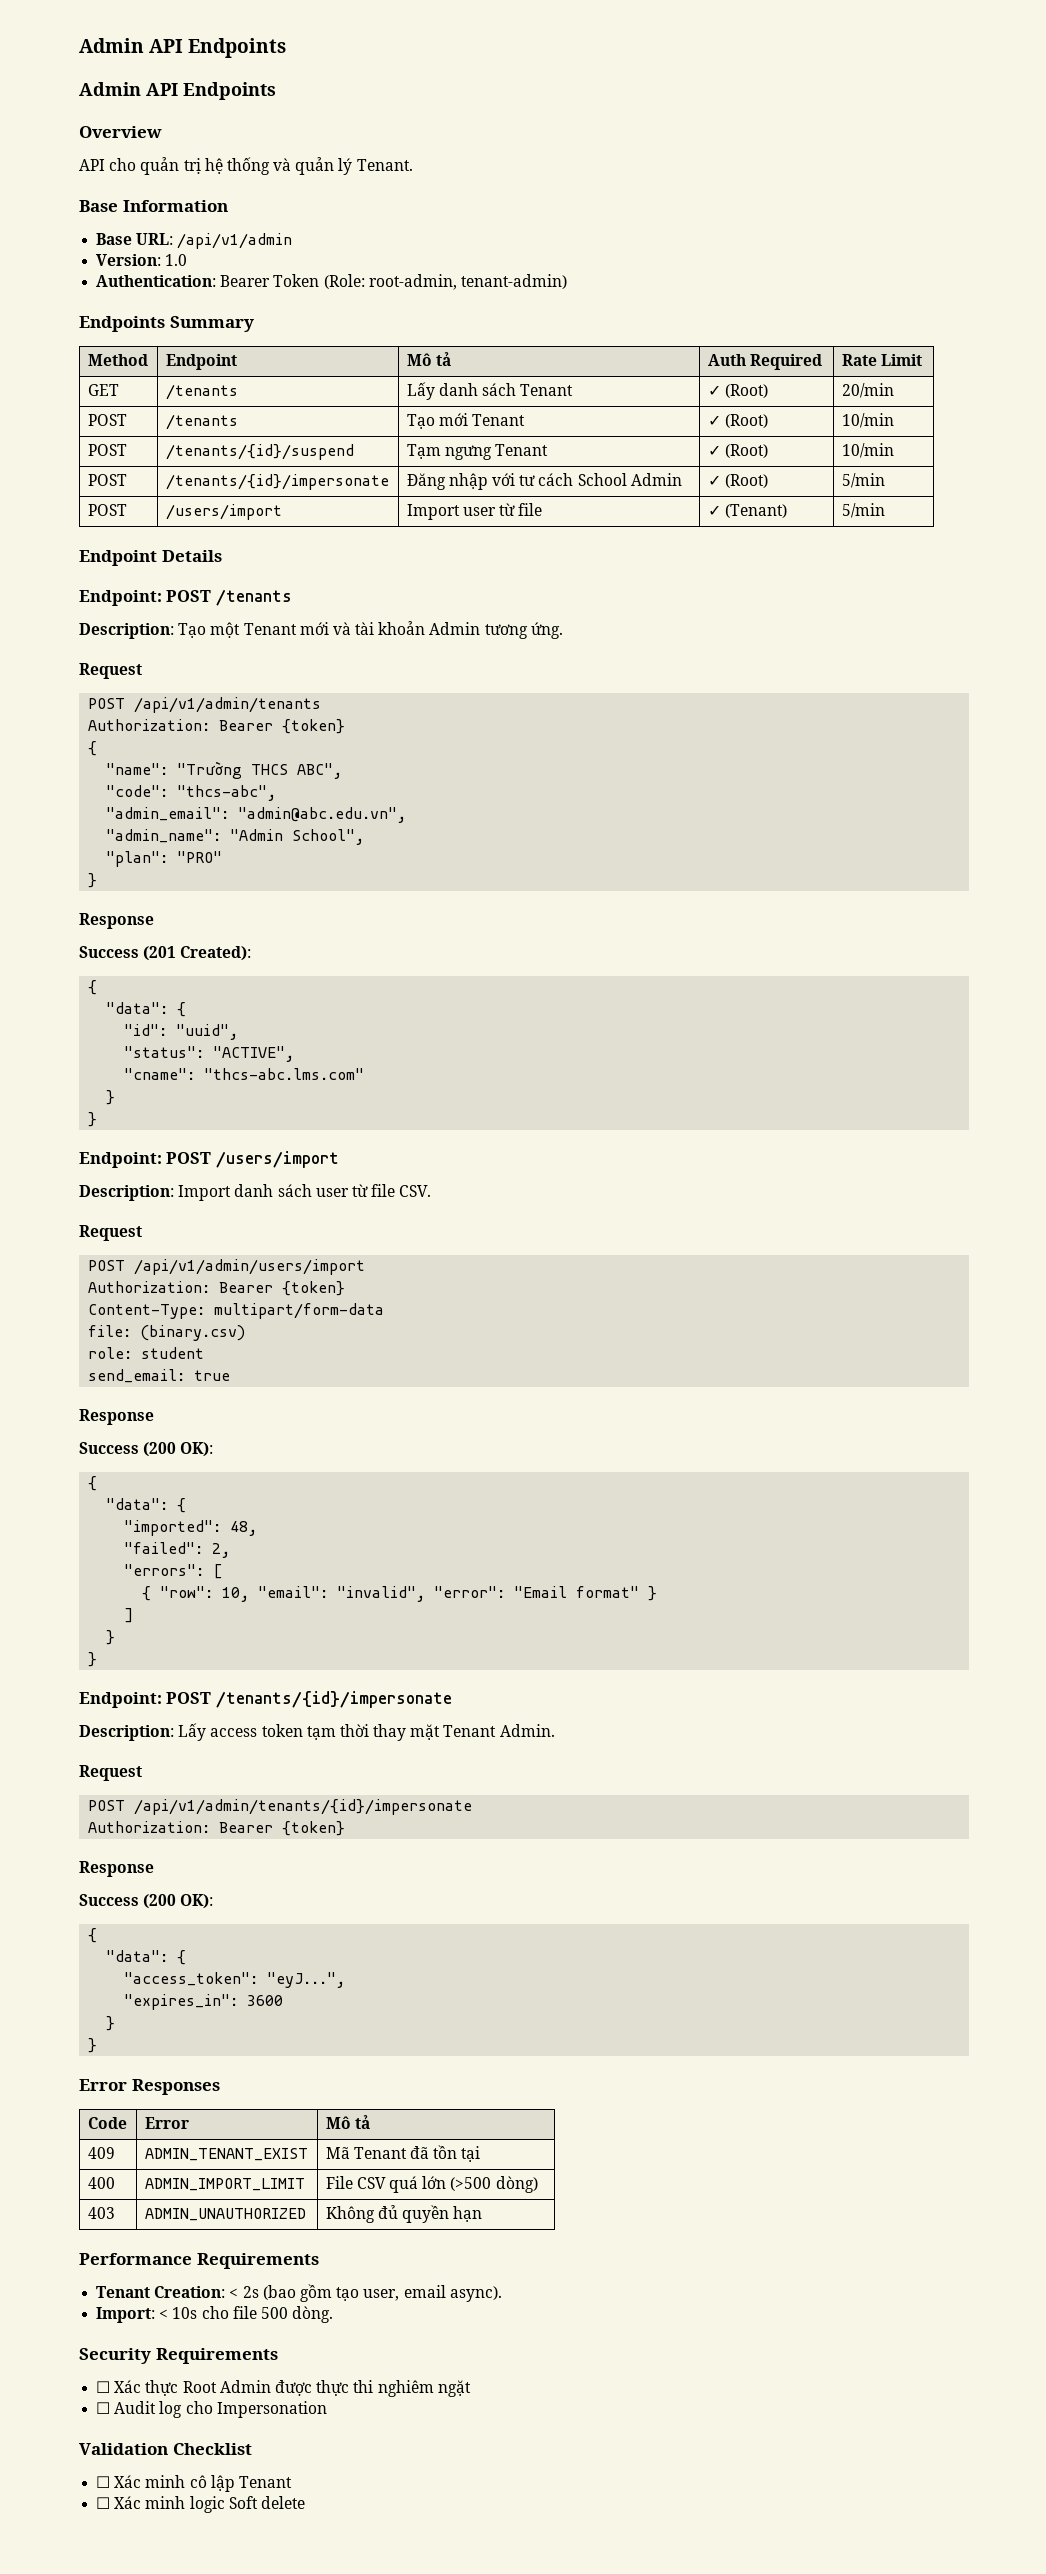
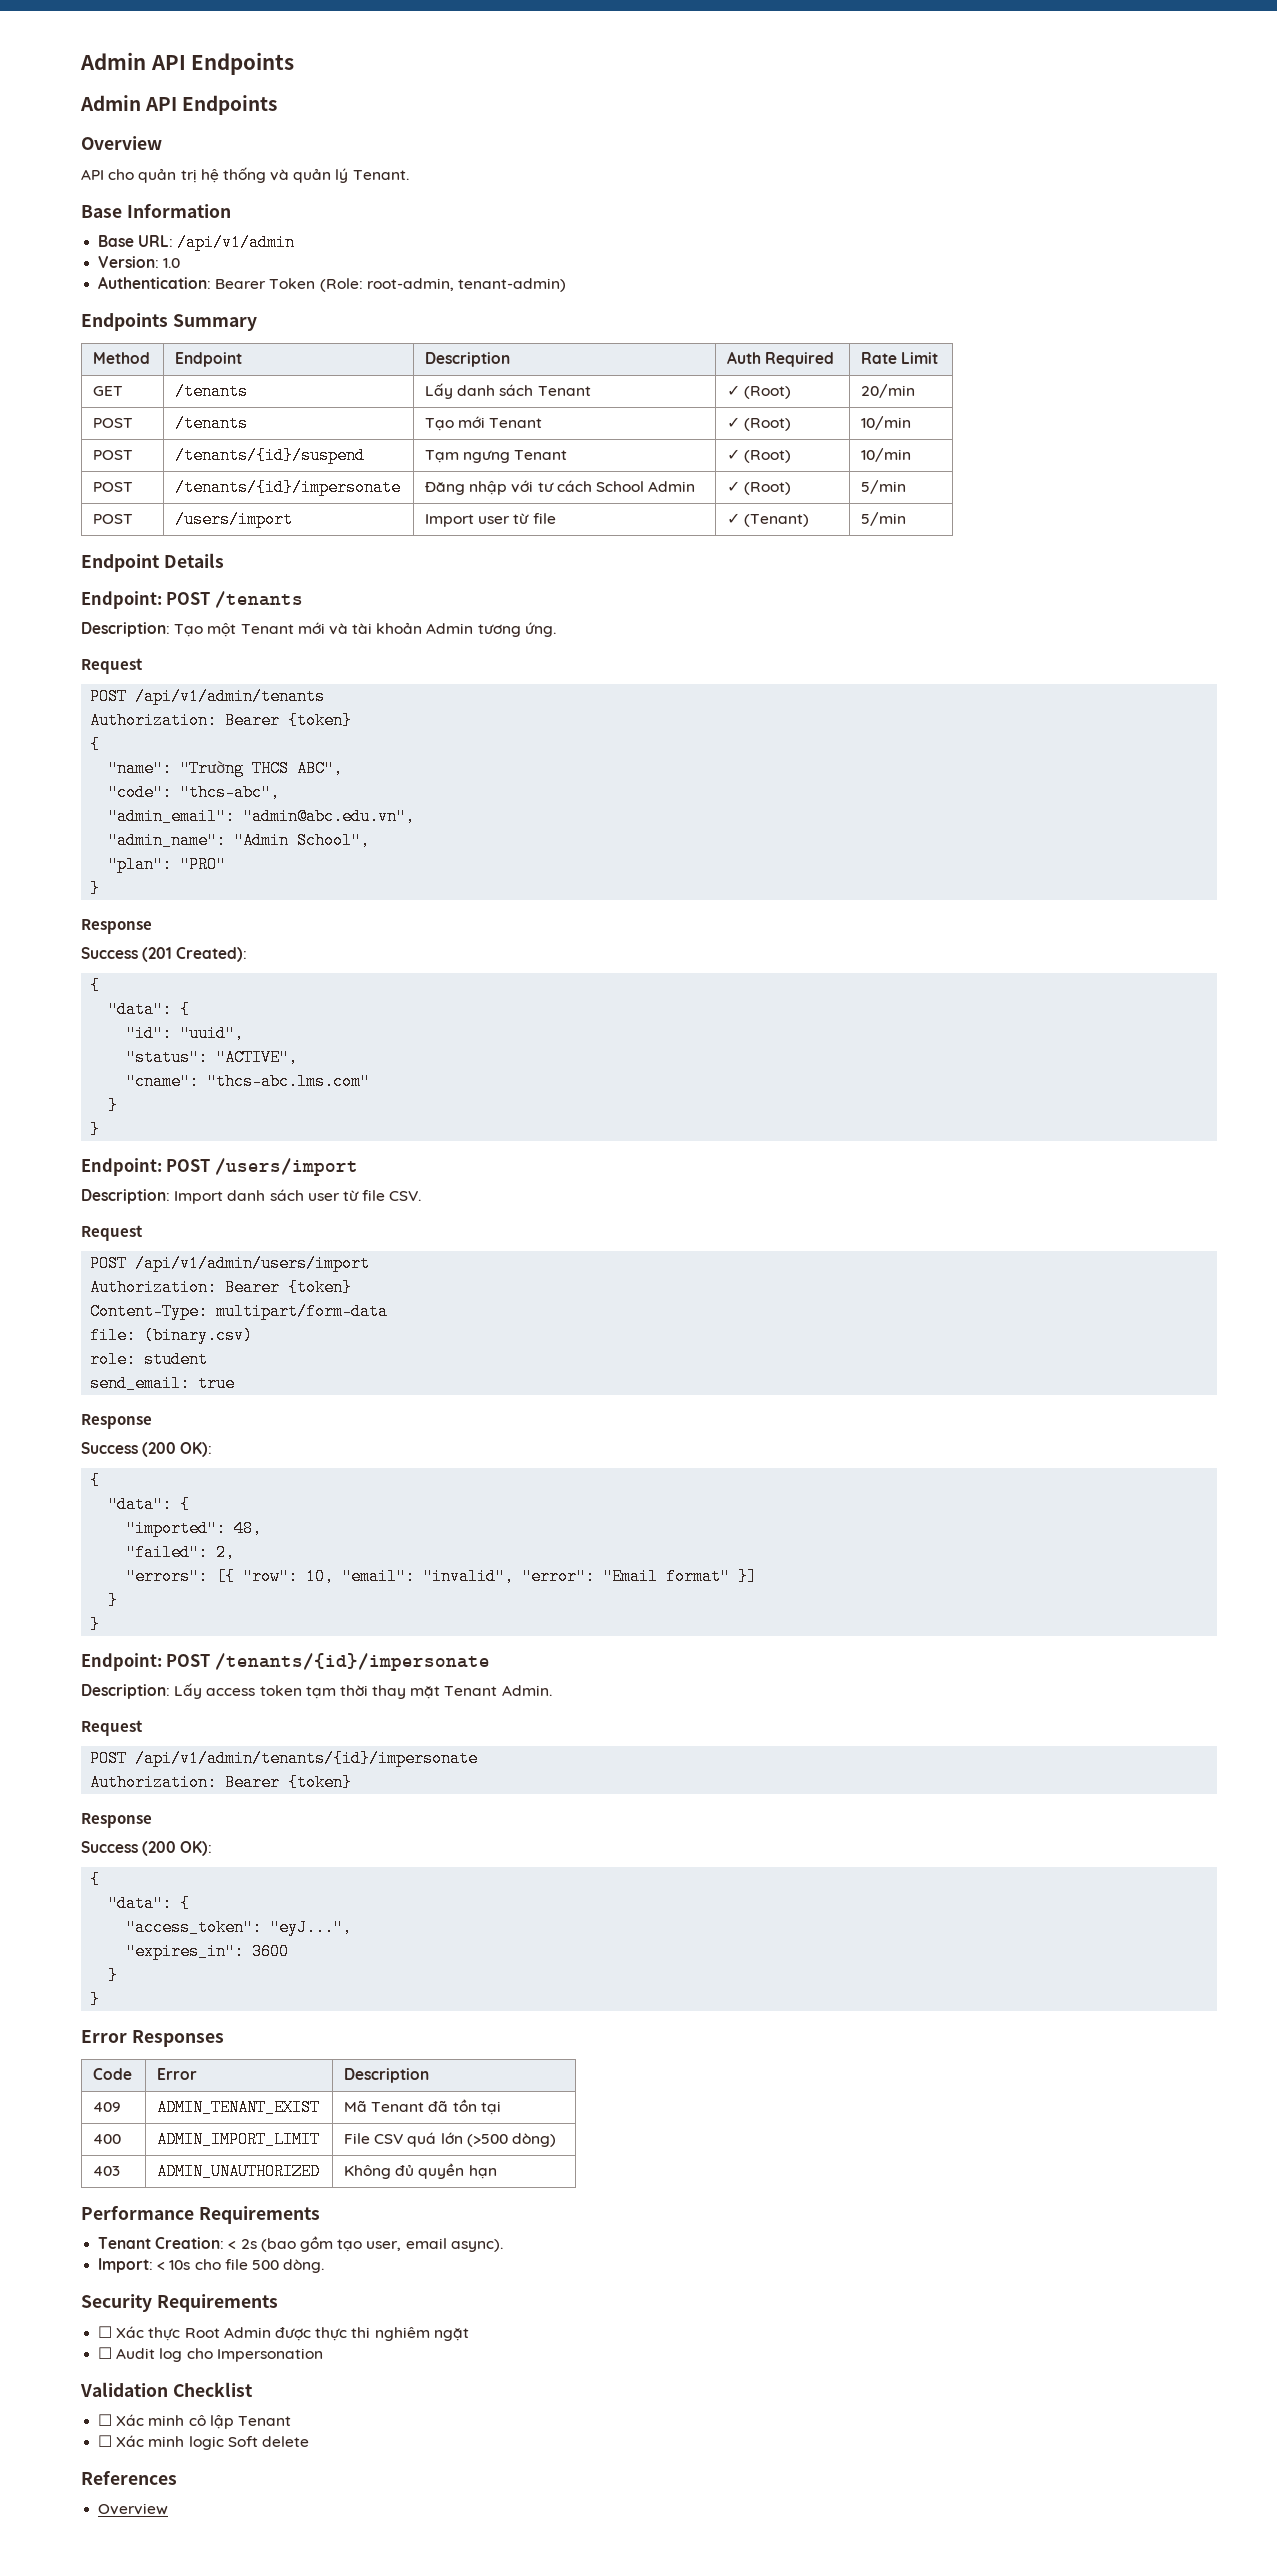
[406,352,451,366] Mô tả -> [425,352,511,367] Description
[213,1564,223,1579] [142,1586,152,1601] [ // { -> [216,1568,236,1585] [{
[648,1586,658,1601] [124,1608,134,1623] } // ] -> [738,1568,758,1585] }]
[325,2115,370,2129] Mô tả -> [344,2068,430,2083] Description
(305, 2502) none -> [81,2470,177,2485] [98,2503,169,2515] // References // Overview

